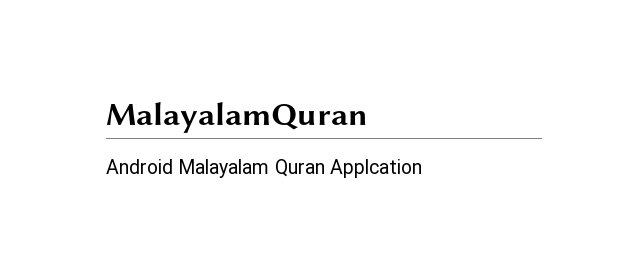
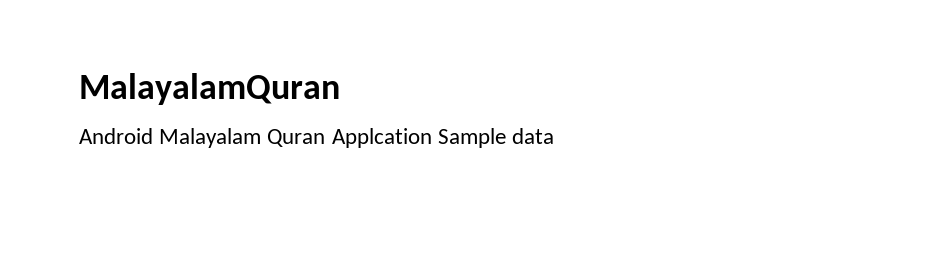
(422, 168) none -> [437,128,555,148] Sample data

